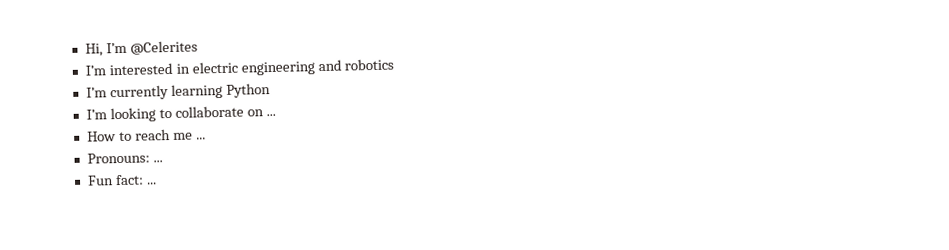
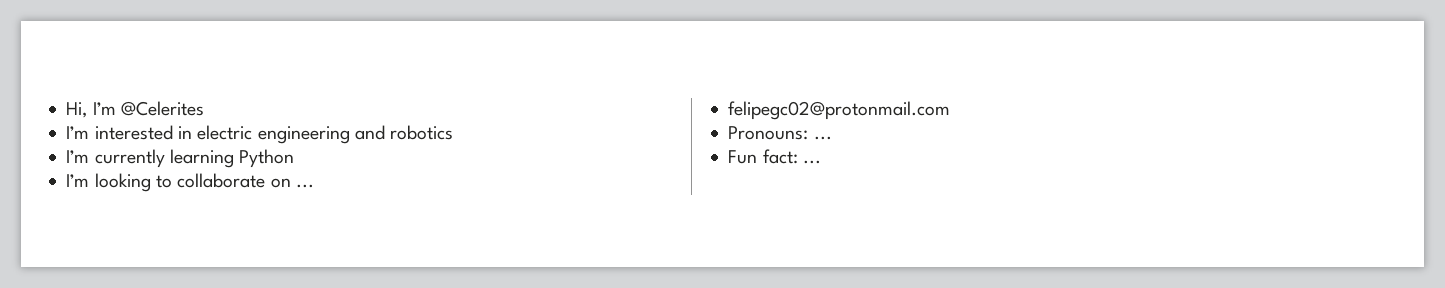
[86,129,206,142] How to reach me ... -> [728,101,951,120] felipegc02@protonmail.com

